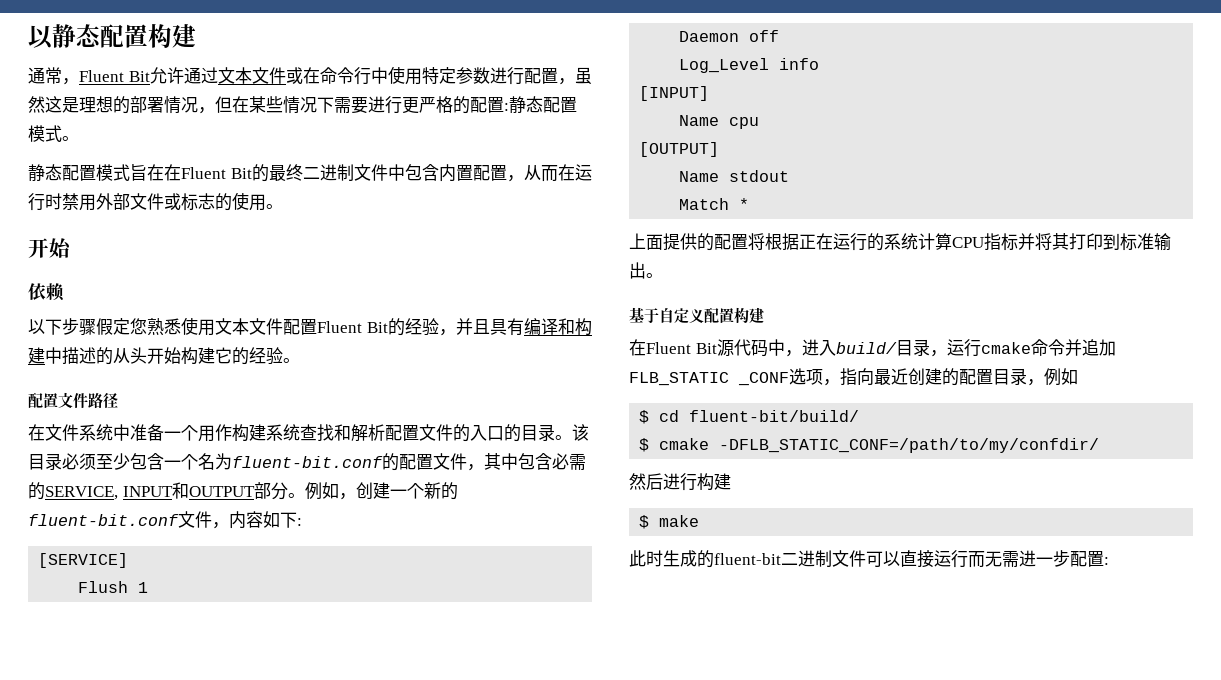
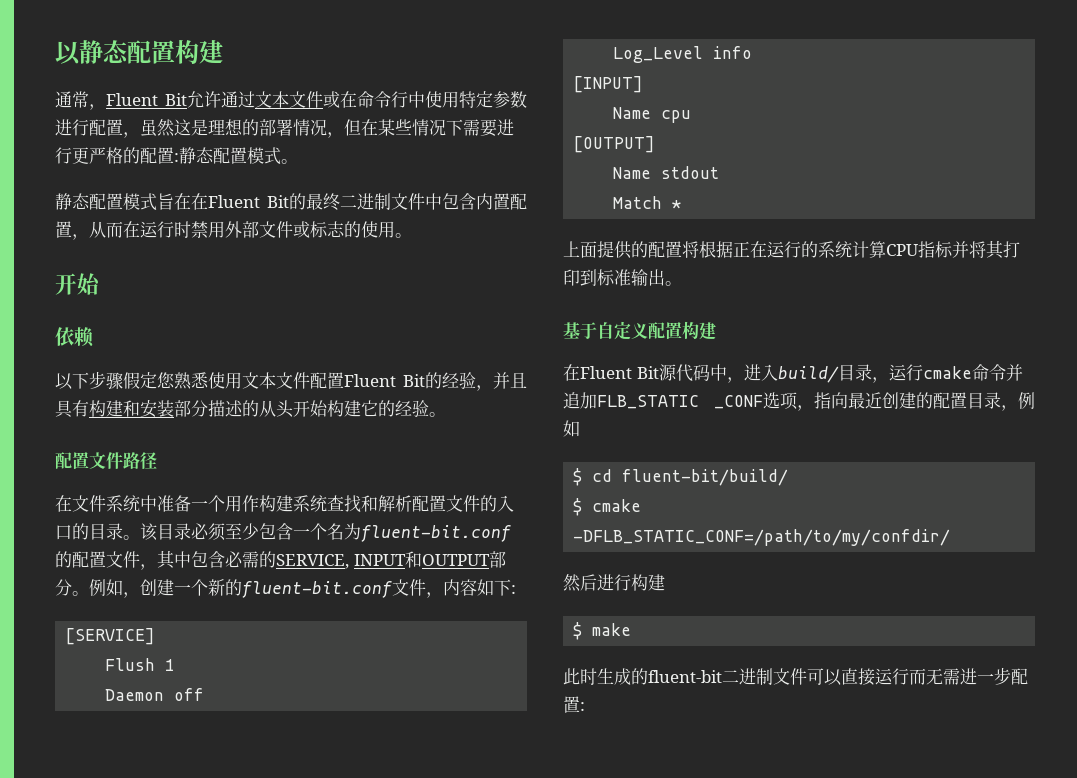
[523,318,592,336] [28,347,62,364] 编译和构建中 -> [89,400,208,418] 构建和安装部分

